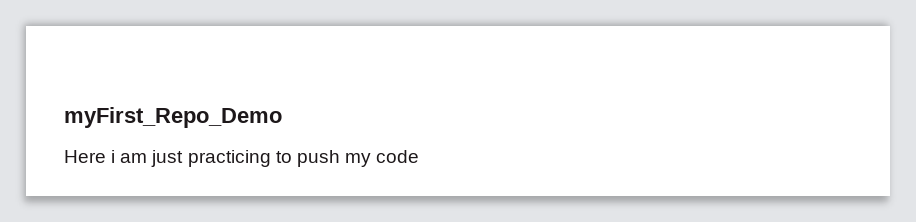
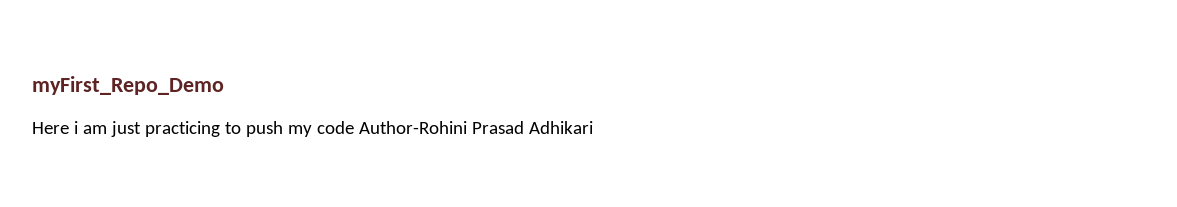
(420, 156) none -> [358,121,593,134] Author-Rohini Prasad Adhikari

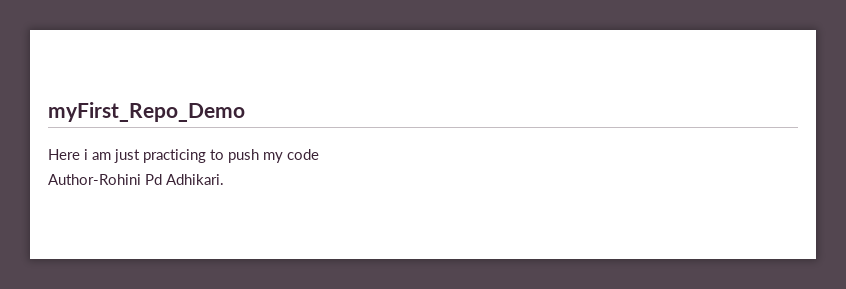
[358,121,593,134] Author-Rohini Prasad Adhikari -> [48,174,224,185] // Author-Rohini Pd Adhikari.

